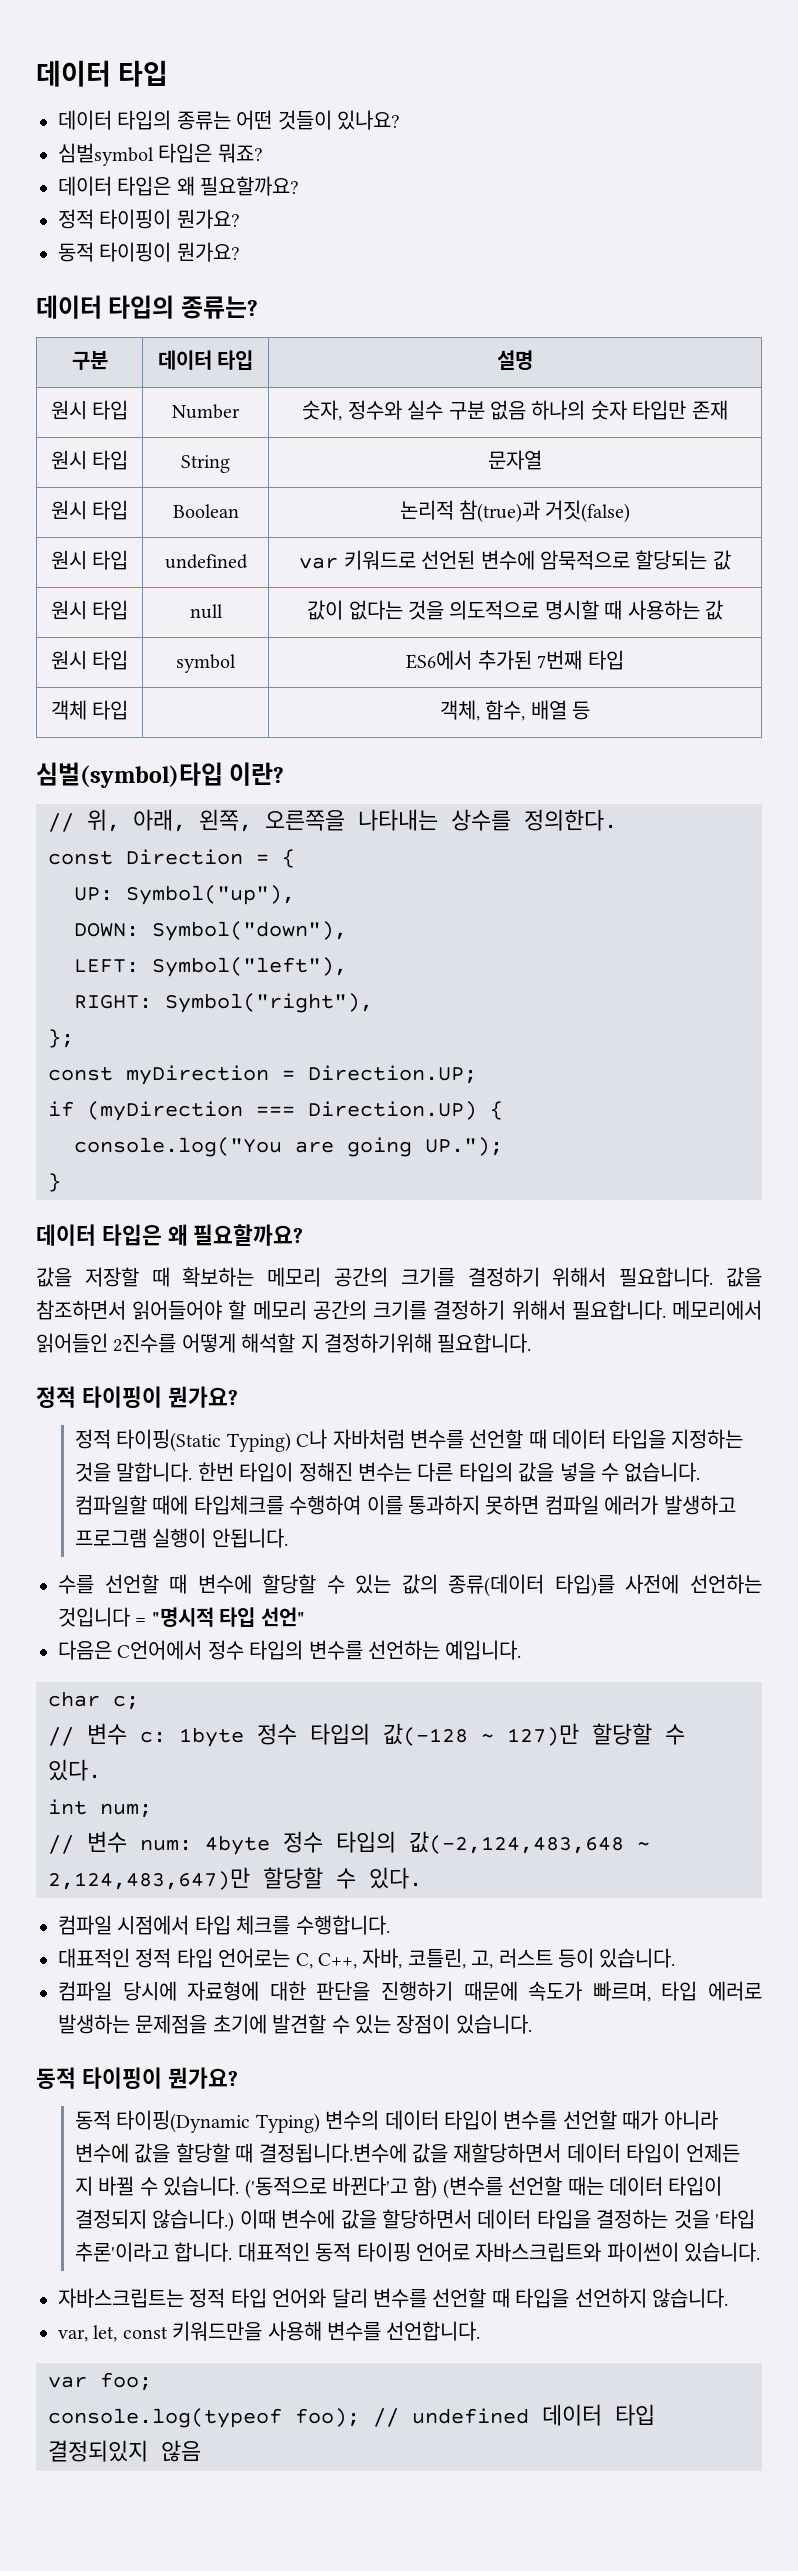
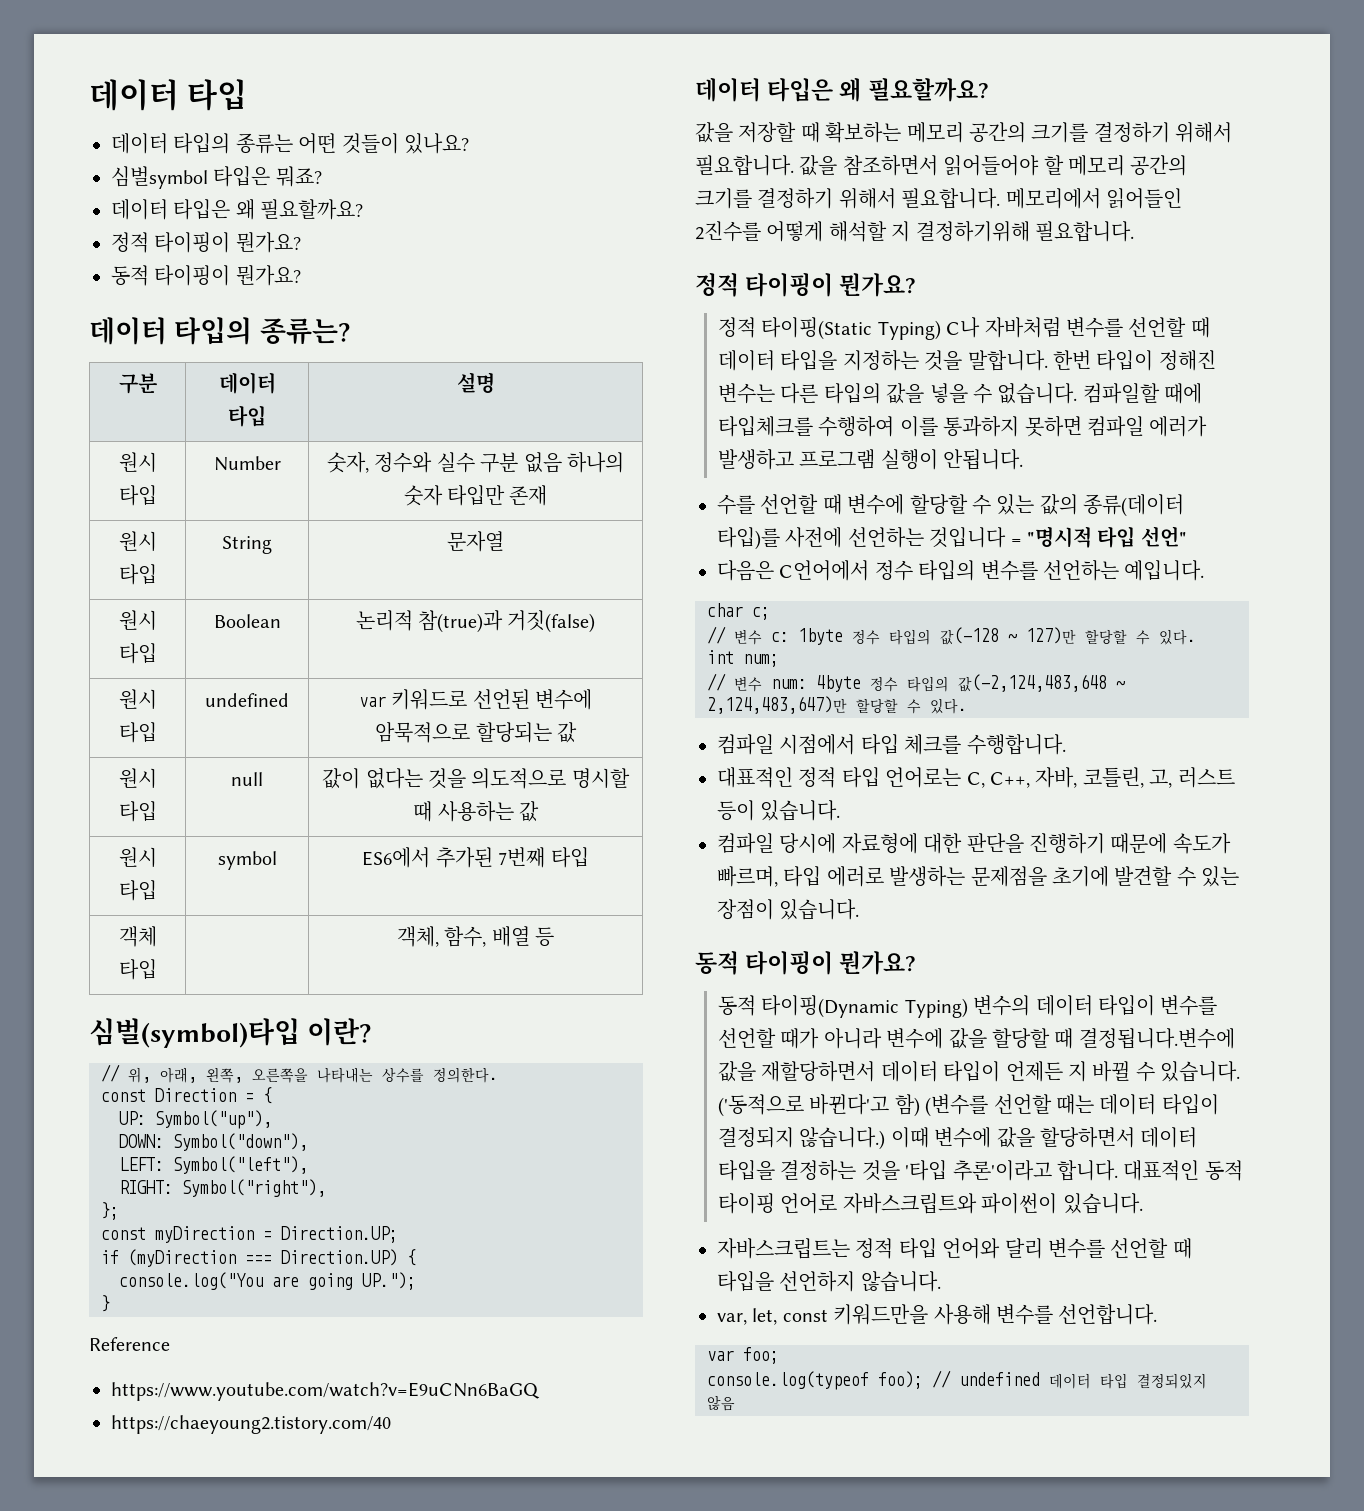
(61, 1182) none -> [89,1337,170,1351] [111,1382,540,1401] [111,1415,391,1434] // Reference // https://www.youtube.com/watch?v=E9uCNn6BaGQ // https://chaeyoung2.tistory.com/40

